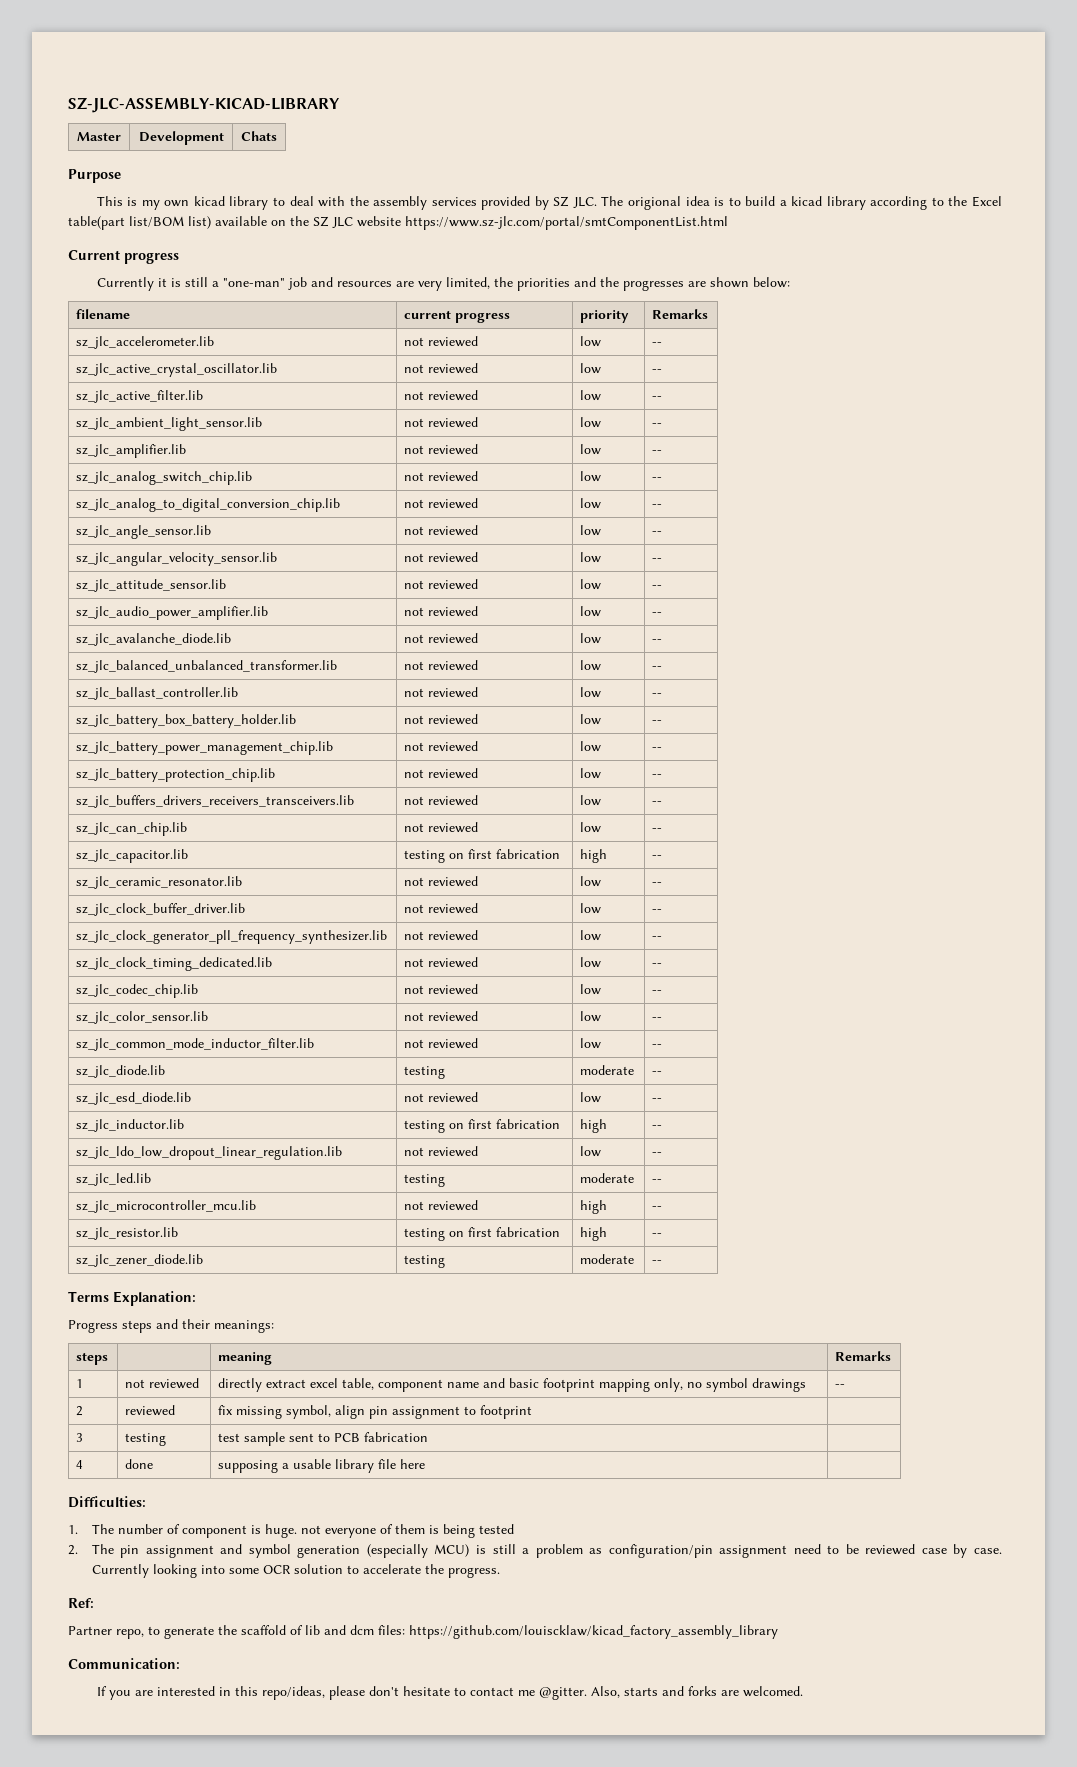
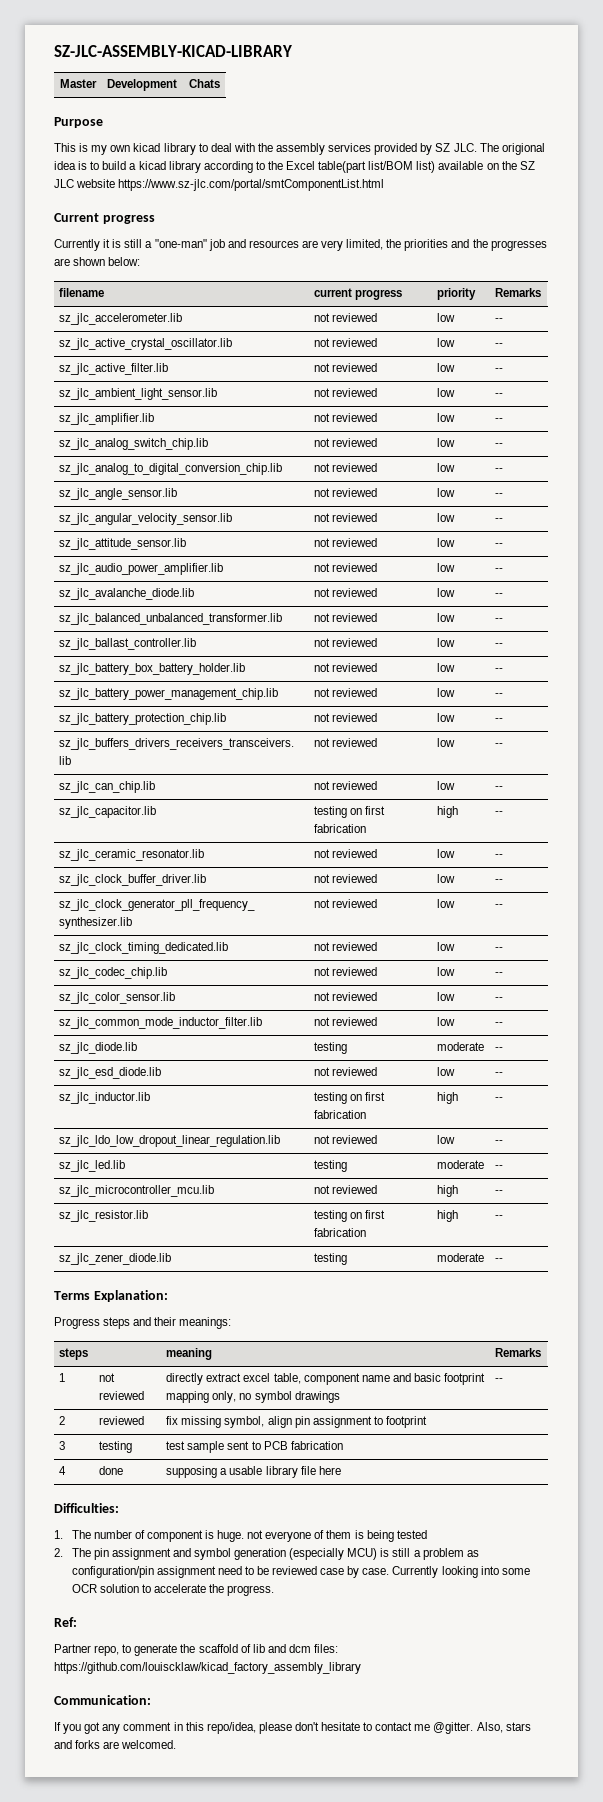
[134,1686,215,1696] are interested -> [84,1722,172,1734] got any comment
[261,1686,325,1700] repo/ideas, -> [206,1722,256,1734] repo/idea,
[623,1687,658,1696] starts -> [505,1722,531,1731] stars

